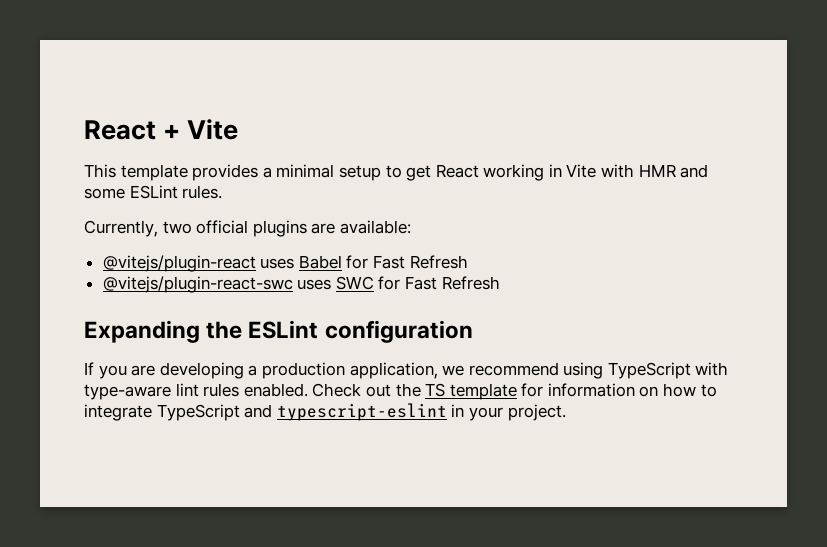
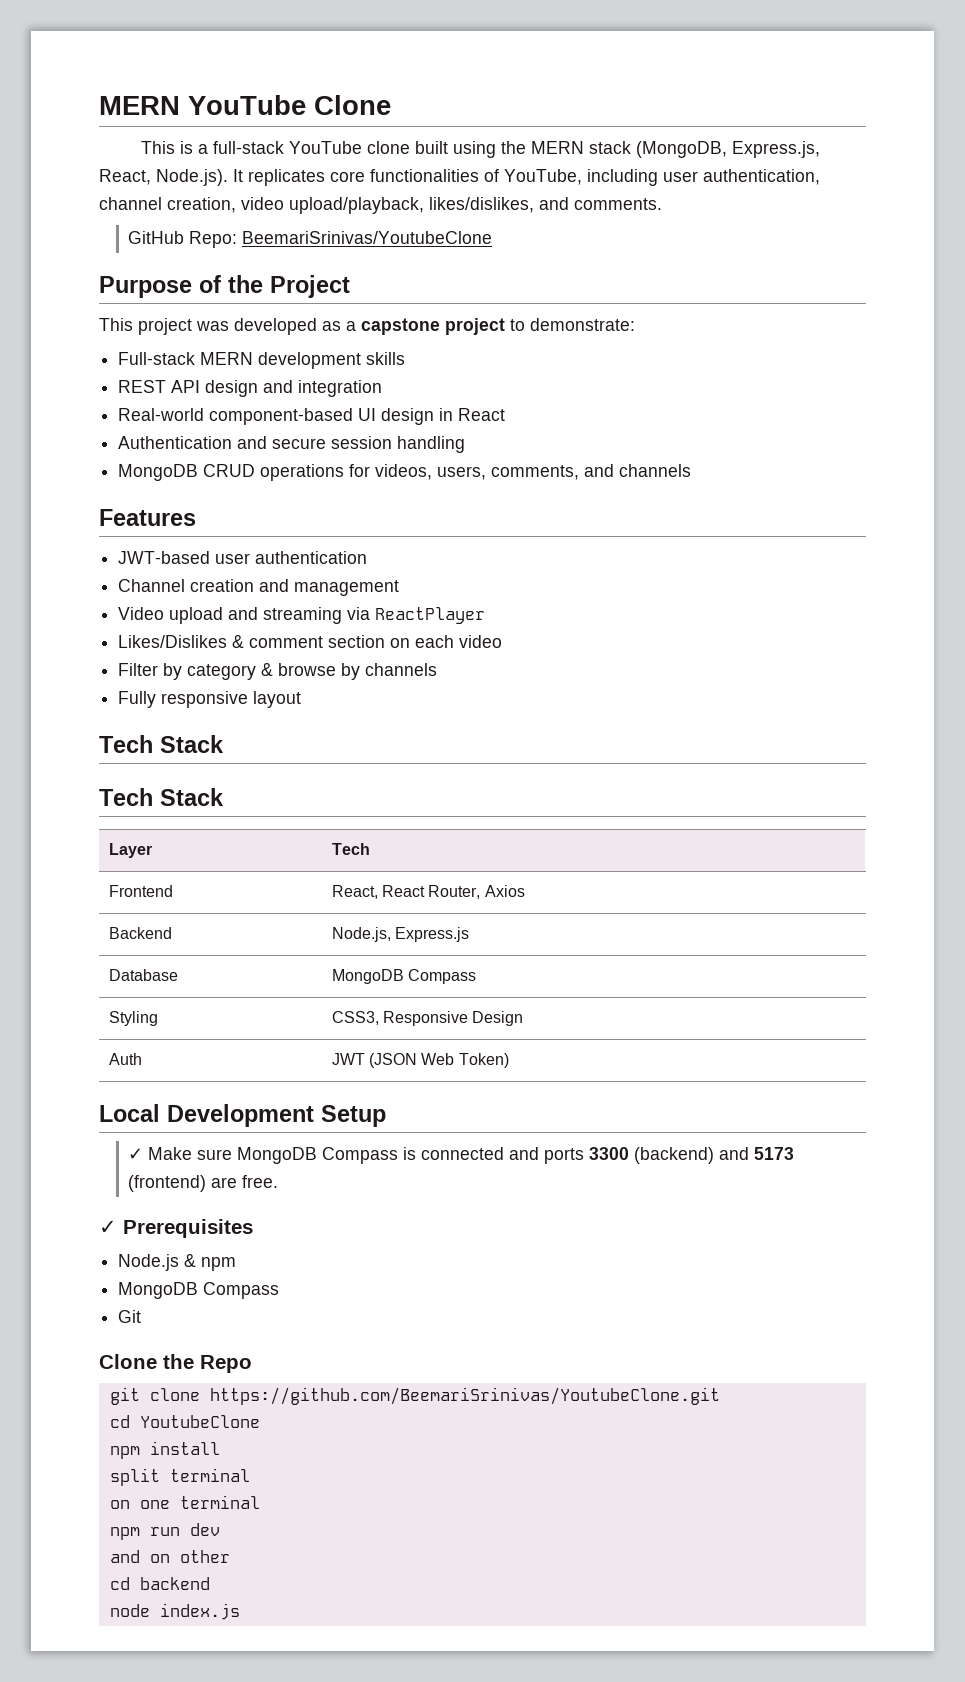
[84,119,239,140] [84,164,709,181] [84,185,223,199] [84,220,411,237] [102,255,468,272] [102,276,500,293] [84,320,473,343] [84,362,729,379] [84,383,717,400] [84,403,566,421] React + Vite // This template provides a minimal setup to get React working in Vite with HMR and some ESLint rules. // Currently, two official plugins are available: // @vitejs/plugin-react uses Babel for Fast Refresh // @vitejs/plugin-react-swc uses SWC for Fast Refresh // Expanding the ESLint configuration // If you are developing a production application, we recommend using TypeScript with type-aware lint rules enabled. Check out the TS template for information on how to integrate TypeScript and typescript-eslint in your project. -> [99,95,391,115] [140,141,820,158] [99,169,820,186] [99,197,662,214] [128,231,493,248] [99,275,350,298] [99,318,635,335] [118,352,406,369] [118,380,383,397] [118,408,506,425] [118,436,466,453] [118,464,692,481] [99,509,196,526] [118,551,368,564] [118,579,400,596] [118,607,486,624] [118,635,503,648] [118,663,438,680] [118,691,302,708] [99,735,224,753] [99,788,224,806] [108,843,152,858] [331,843,370,855] [108,885,173,897] [331,885,525,899] [108,927,172,939] [331,927,469,942] [108,969,178,981] [331,969,476,984] [108,1011,158,1026] [331,1011,524,1026] [108,1053,142,1065] [331,1053,509,1068] [99,1104,386,1127] [128,1147,795,1164] [128,1175,279,1192] [99,1219,253,1238] [118,1254,237,1271] [118,1282,280,1299] [118,1310,142,1323] [99,1354,252,1373] [109,1387,720,1405] [109,1415,260,1428] [109,1441,220,1459] [109,1468,250,1486] [109,1495,260,1509] [109,1523,220,1540] [109,1550,230,1563] [109,1577,210,1590] [109,1603,240,1620] MERN YouTube Clone // This is a full-stack YouTube clone built using the MERN stack (MongoDB, Express.js, React, Node.js). It replicates core functionalities of YouTube, including user authentication, channel creation, video upload/playback, likes/dislikes, and comments. // GitHub Repo: BeemariSrinivas/YoutubeClone // Purpose of the Project // This project was developed as a capstone project to demonstrate: // Full-stack MERN development skills // REST API design and integration // Real-world component-based UI design in React // Authentication and secure session handling // MongoDB CRUD operations for videos, users, comments, and channels // Features // JWT-based user authentication // Channel creation and management // Video upload and streaming via ReactPlayer // Likes/Dislikes & comment section on each video // Filter by category & browse by channels // Fully responsive layout // Tech Stack // Tech Stack // Layer | Tech // Frontend | React, React Router, Axios // Backend | Node.js, Express.js // Database | MongoDB Compass // Styling | CSS3, Responsive Design // Auth | JWT (JSON Web Token) // Local Development Setup // ✓ Make sure MongoDB Compass is connected and ports 3300 (backend) and 5173 (frontend) are free. // ✓ Prerequisites // Node.js & npm // MongoDB Compass // Git // Clone the Repo // git clone https://github.com/BeemariSrinivas/YoutubeClone.git // cd YoutubeClone // npm install // split terminal // on one terminal // npm run dev // and on other // cd backend // node index.js

